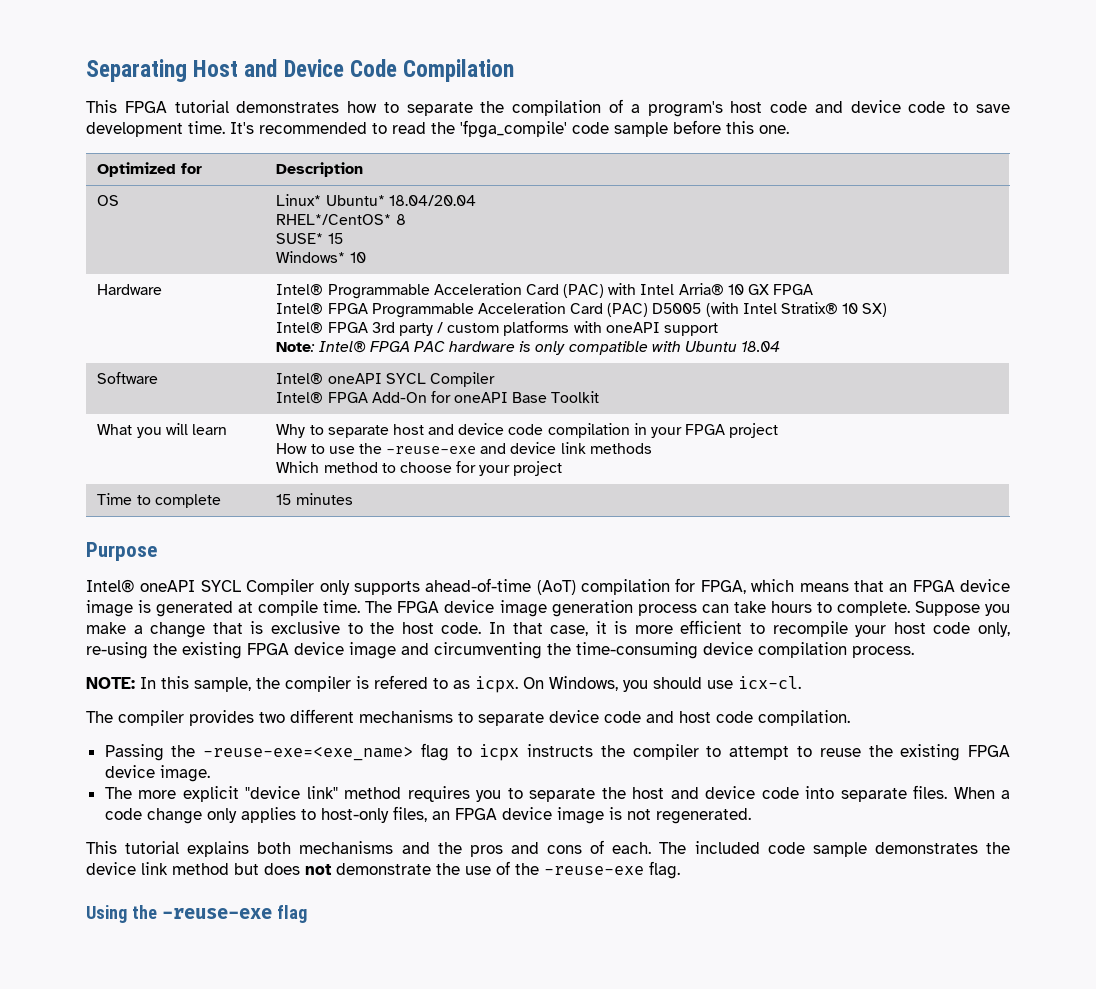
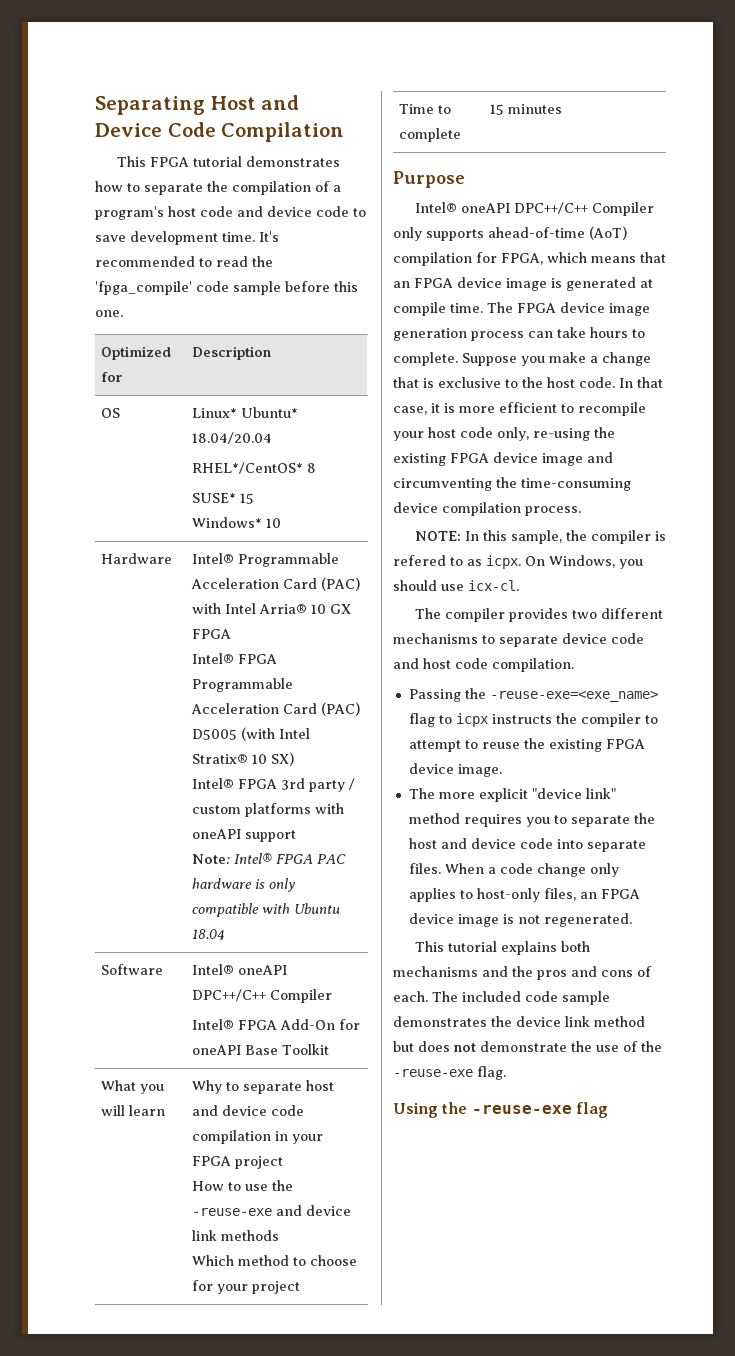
[385,373,426,384] SYCL -> [192,989,267,1001] DPC++/C++
[200,580,241,592] SYCL -> [513,202,588,214] DPC++/C++

